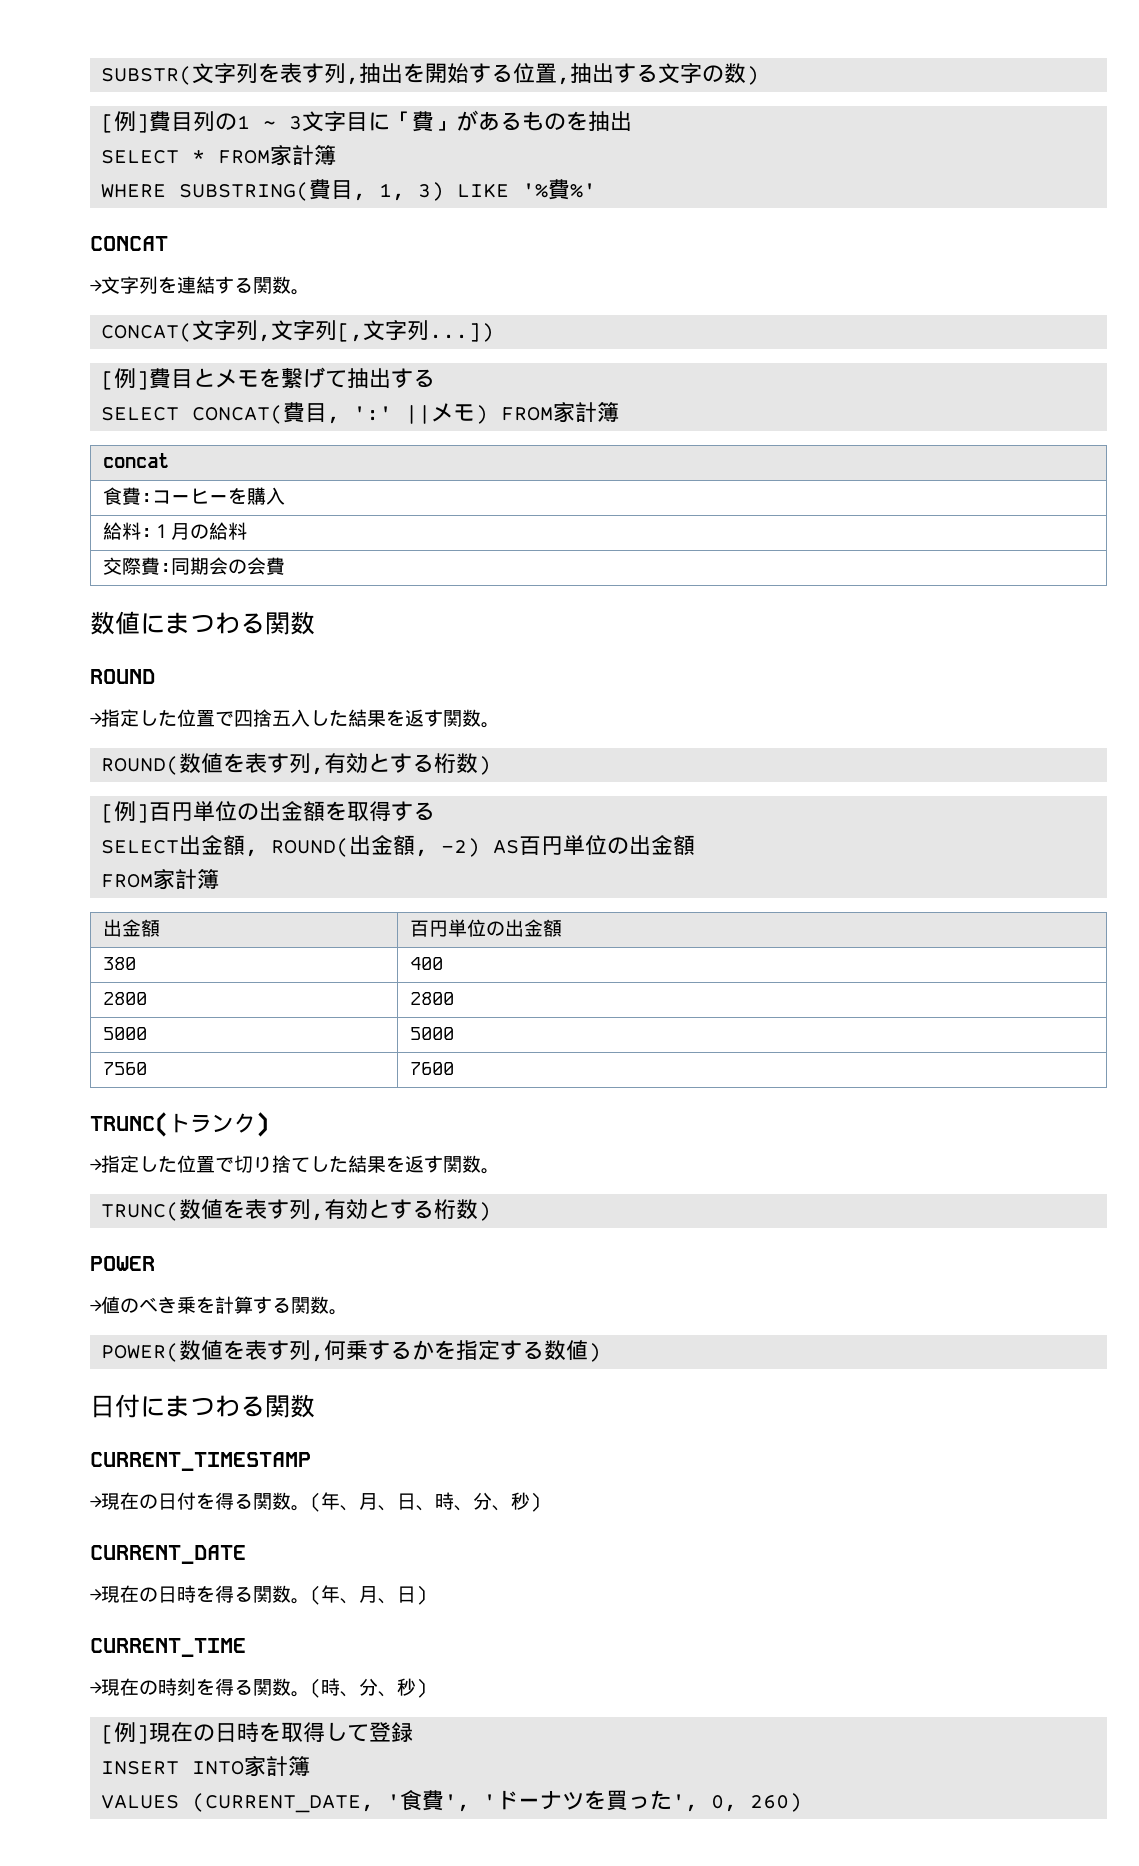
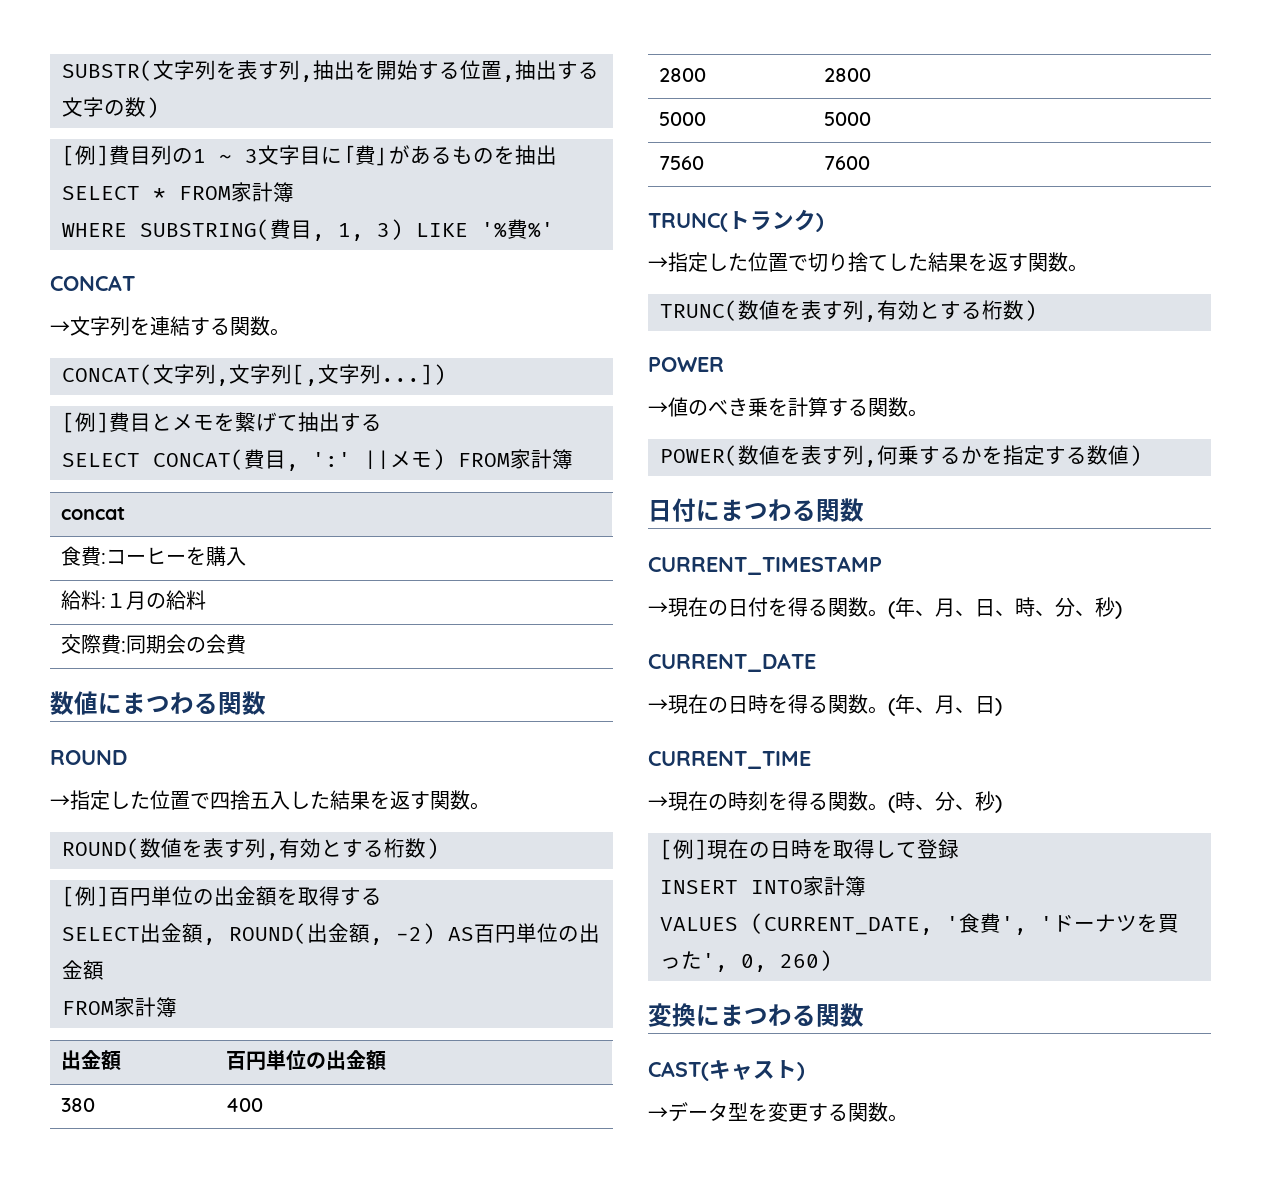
(803, 1802) none -> [648,1003,864,1027] [648,1060,805,1081] [648,1102,908,1122] // 変換にまつわる関数 // CAST(キャスト) // →データ型を変更する関数。

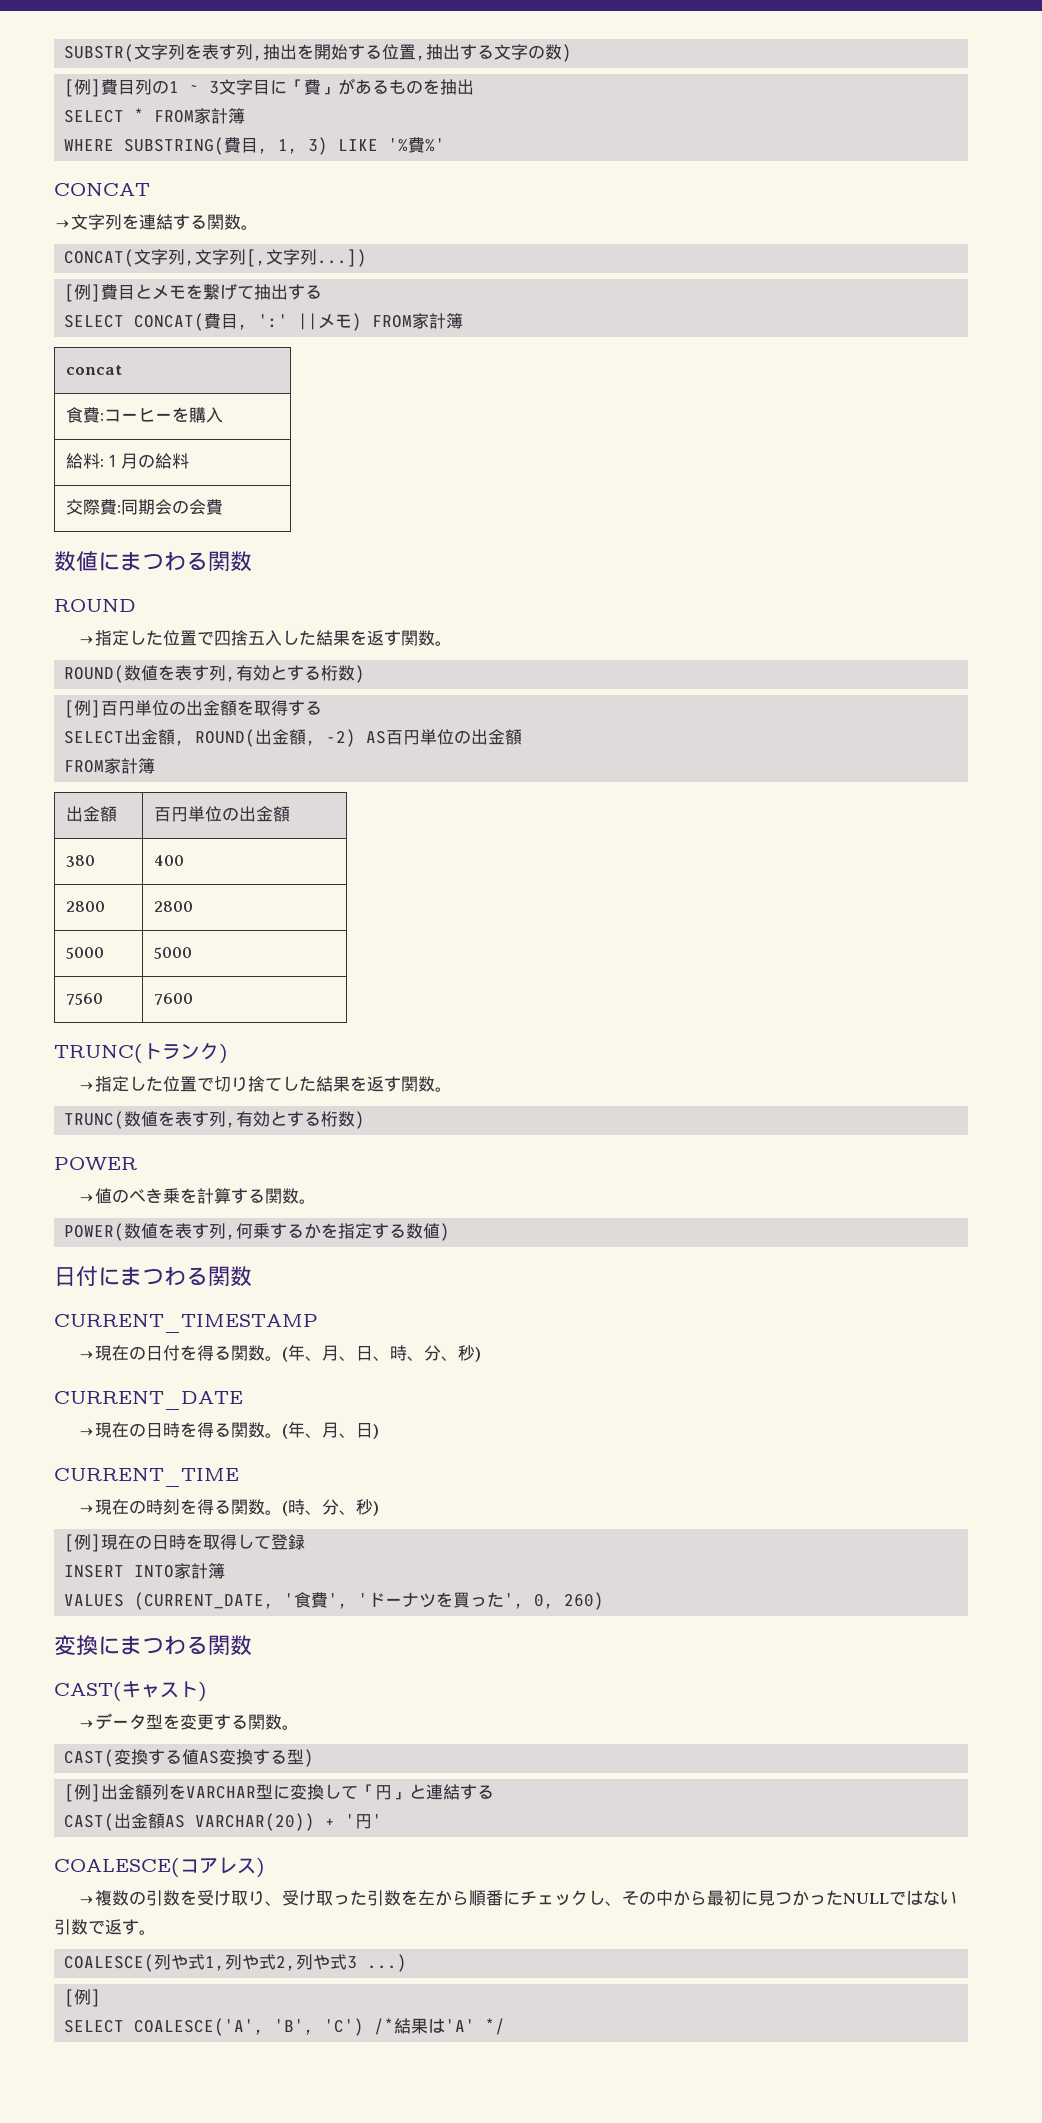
(908, 1118) none -> [64,1749,315,1767] [64,1784,495,1802] [64,1813,383,1831] [54,1857,265,1878] [78,1890,958,1906] [54,1919,156,1935] [64,1954,408,1972] [64,1989,102,2007] [64,2018,506,2036] // CAST(変換する値AS変換する型) // [例]出金額列をVARCHAR型に変換して「円」と連結する // CAST(出金額AS VARCHAR(20)) + '円' // COALESCE(コアレス) // →複数の引数を受け取り、受け取った引数を左から順番にチェックし、その中から最初に見つかったNULLではない引数で返す。 // COALESCE(列や式1,列や式2,列や式3 ...) // [例] // SELECT COALESCE('A', 'B', 'C') /*結果は'A' */

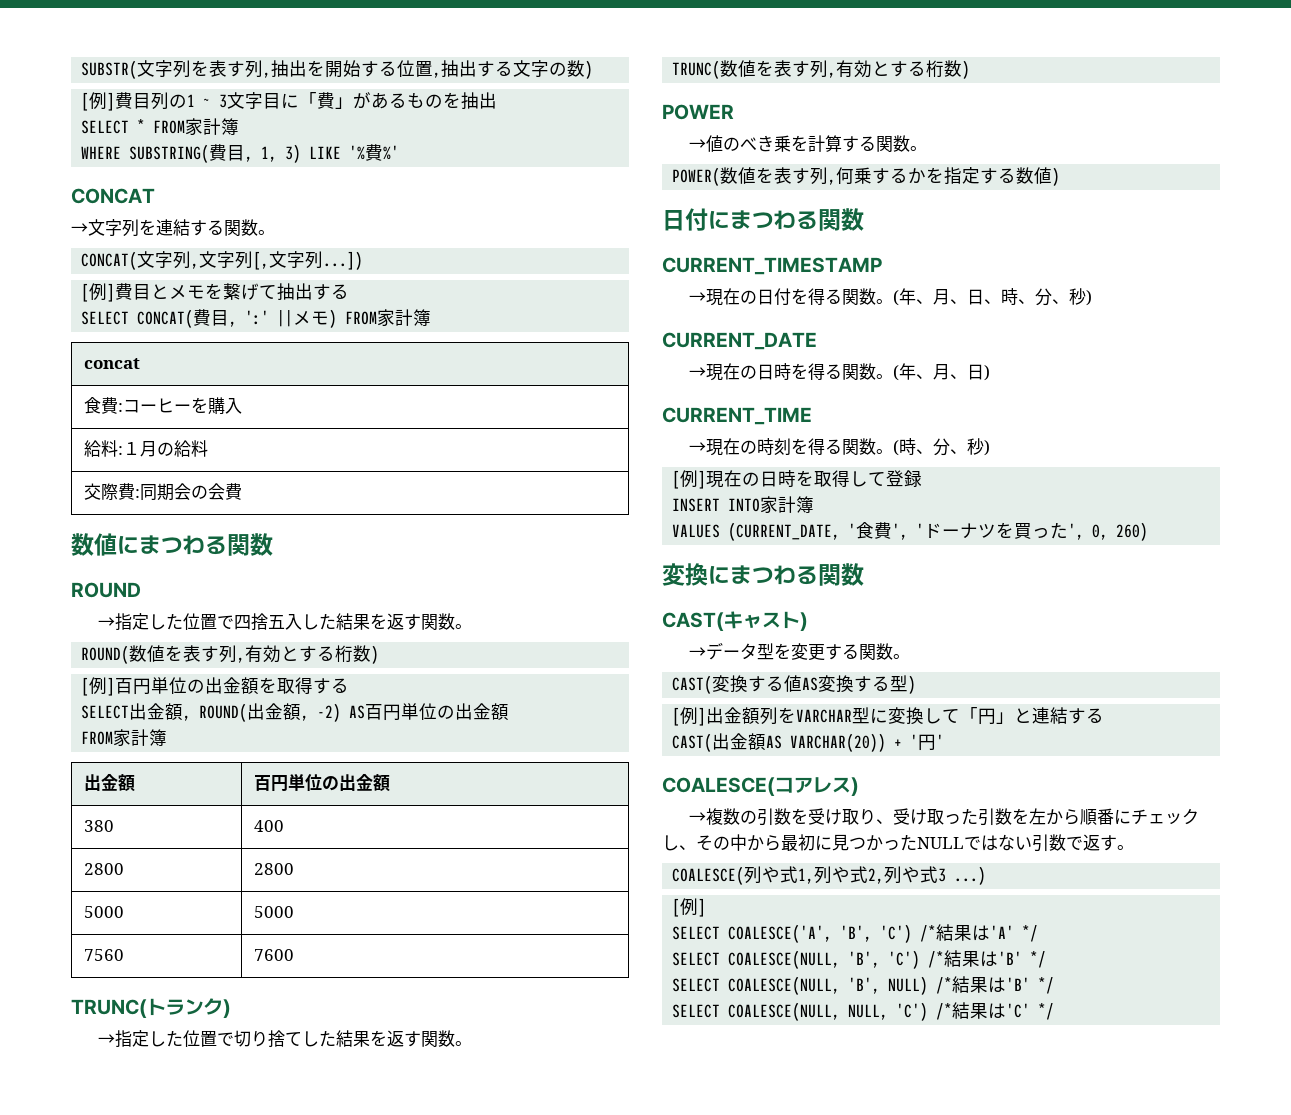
(506, 2026) none -> [672,950,1047,969] [672,976,1055,995] [672,1002,1055,1021] // SELECT COALESCE(NULL, 'B', 'C') /*結果は'B' */ // SELECT COALESCE(NULL, 'B', NULL) /*結果は'B' */ // SELECT COALESCE(NULL, NULL, 'C') /*結果は'C' */

